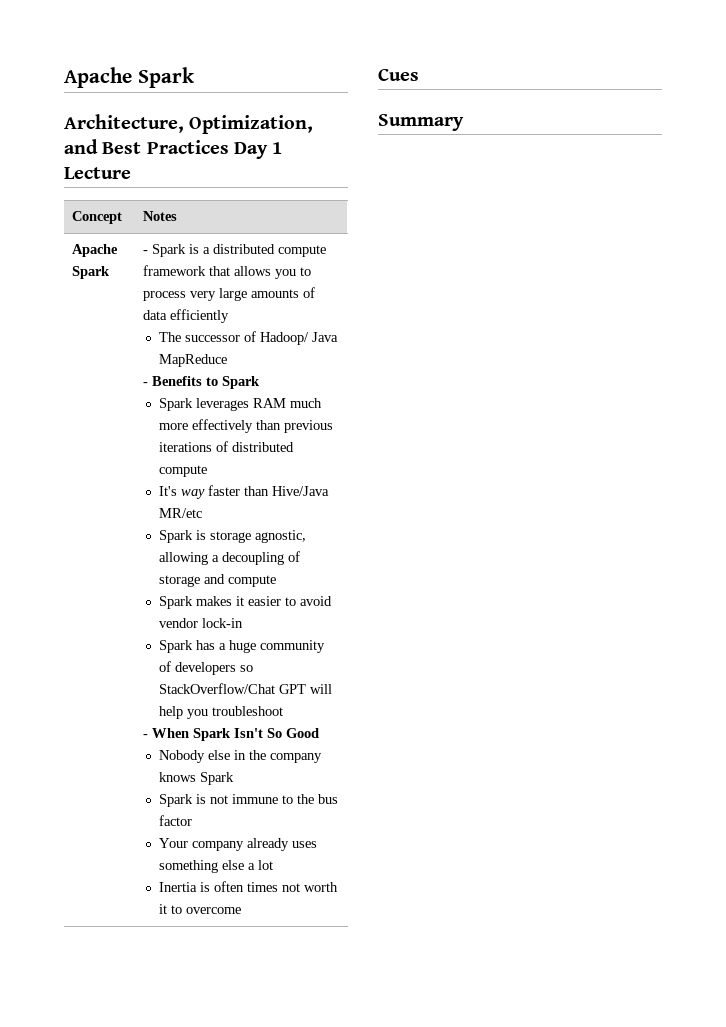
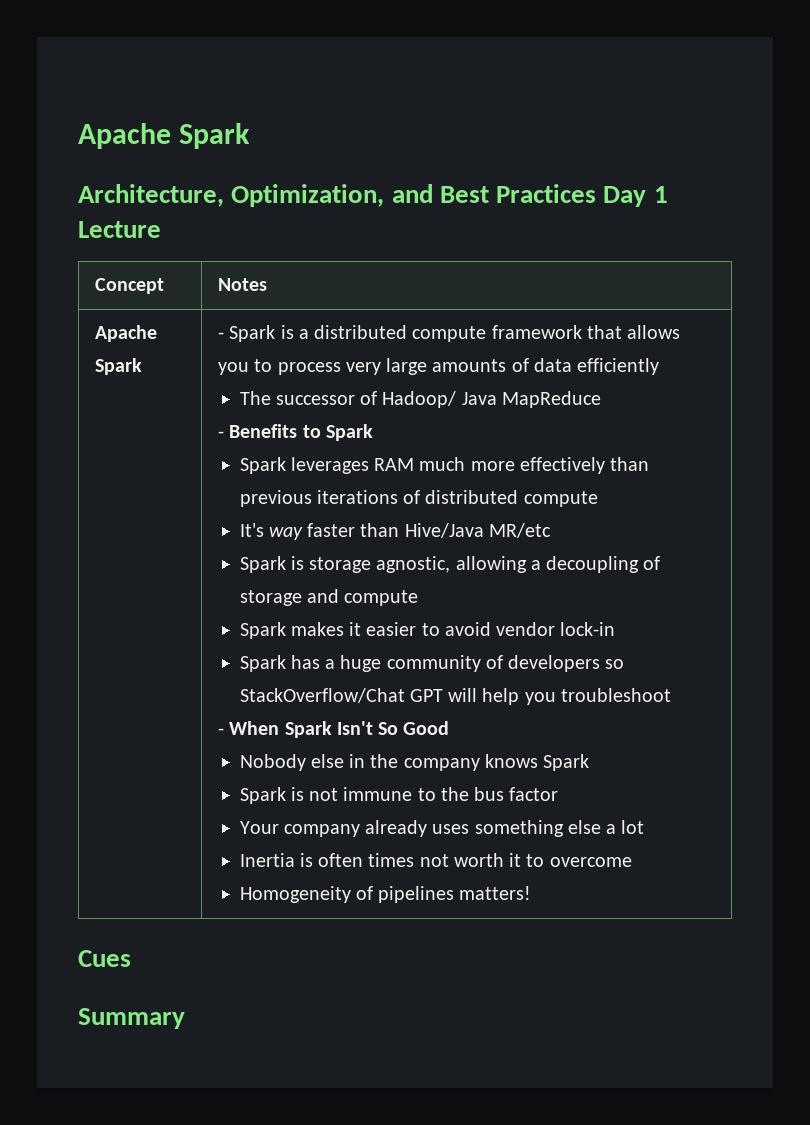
(242, 910) none -> [239,886,532,903] // Homogeneity of pipelines matters!

